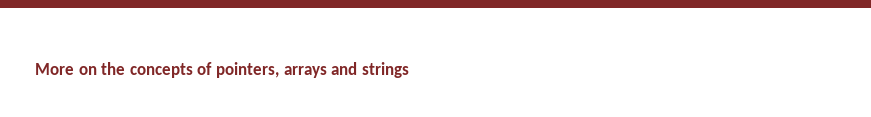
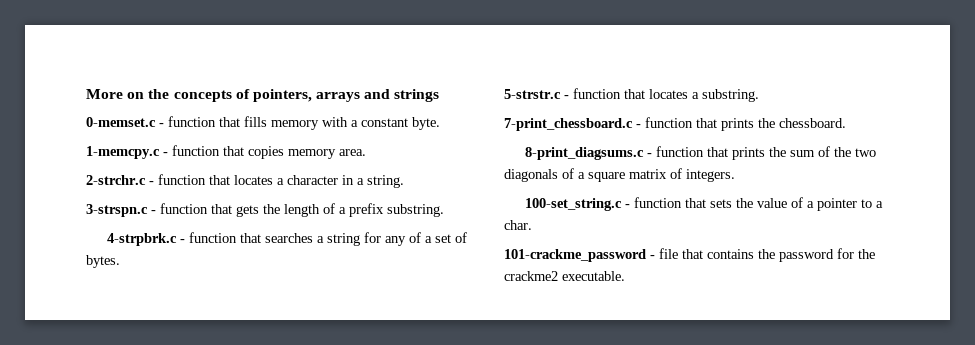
(409, 70) none -> [86,116,440,130] [86,145,366,159] [86,174,404,188] [86,203,444,217] [107,232,468,246] [86,255,120,268] [504,88,759,102] [504,117,846,131] [525,146,877,160] [504,168,735,182] [525,197,884,211] [504,220,532,230] [504,248,875,262] [504,271,625,281] // 0-memset.c - function that fills memory with a constant byte. // 1-memcpy.c - function that copies memory area. // 2-strchr.c - function that locates a character in a string. // 3-strspn.c - function that gets the length of a prefix substring. // 4-strpbrk.c - function that searches a string for any of a set of bytes. // 5-strstr.c - function that locates a substring. // 7-print_chessboard.c - function that prints the chessboard. // 8-print_diagsums.c - function that prints the sum of the two diagonals of a square matrix of integers. // 100-set_string.c - function that sets the value of a pointer to a char. // 101-crackme_password - file that contains the password for the crackme2 executable.

